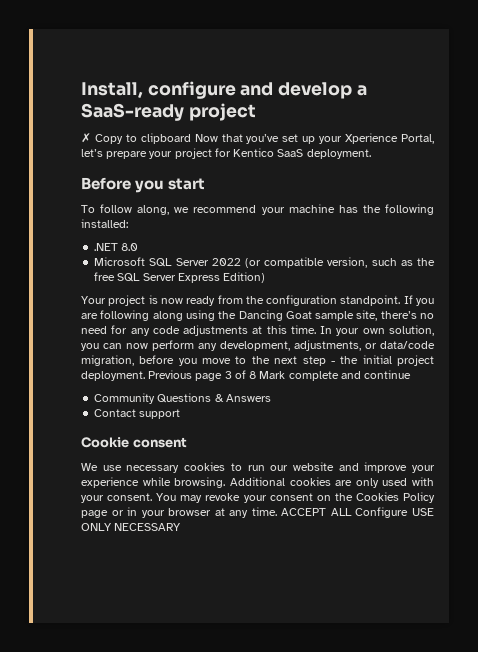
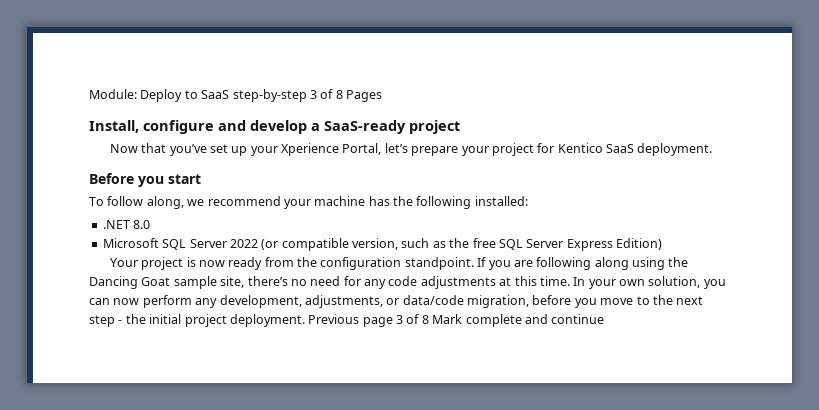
(81, 90) none -> [89,89,382,102] Module: Deploy to SaaS step-by-step 3 of 8 Pages //
[81,133,191,144] ✗ Copy to clipboard -> (460, 127) none
[94,393,271,404] [94,409,181,419] [81,437,187,448] [81,462,435,473] [81,477,434,488] [81,492,435,503] [81,507,434,518] [81,523,182,531] // Community Questions & Answers // Contact support // Cookie consent // We use necessary cookies to run our website and improve your experience while browsing. Additional cookies are only used with your consent. You may revoke your consent on the Cookies Policy page or in your browser at any time. ACCEPT ALL Configure USE ONLY NECESSARY -> (605, 319) none

